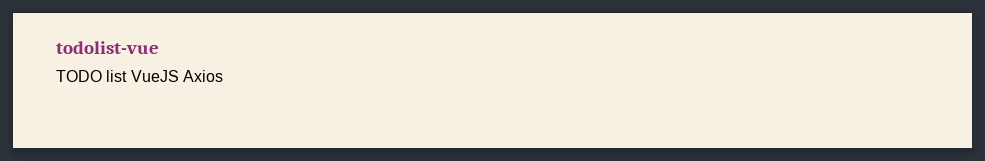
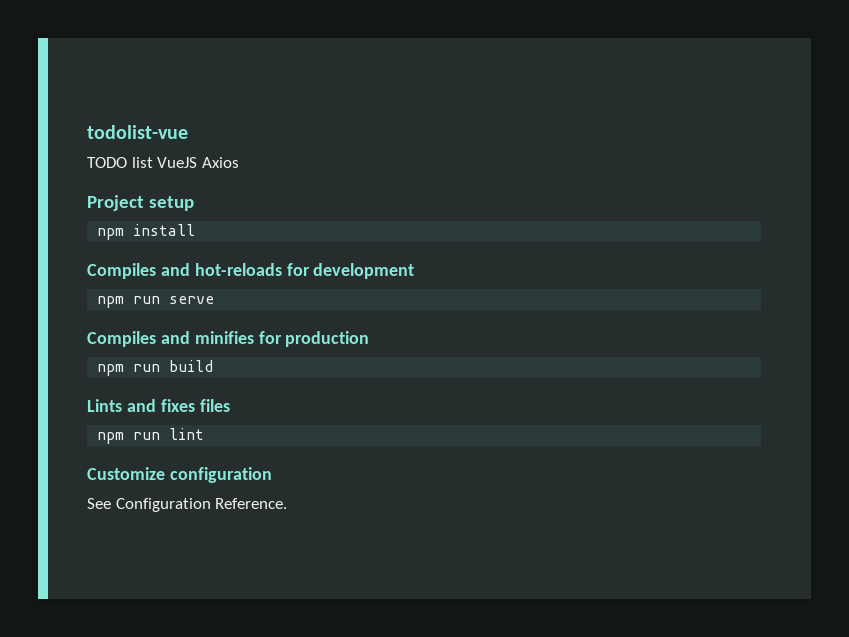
(223, 76) none -> [87,195,194,211] [97,224,196,240] [87,263,415,279] [97,296,215,308] [87,331,370,347] [97,360,214,376] [87,399,230,412] [97,428,205,444] [87,467,272,483] [87,498,288,512] // Project setup // npm install // Compiles and hot-reloads for development // npm run serve // Compiles and minifies for production // npm run build // Lints and fixes files // npm run lint // Customize configuration // See Configuration Reference.

